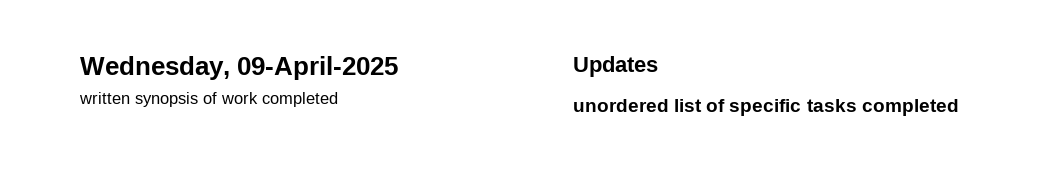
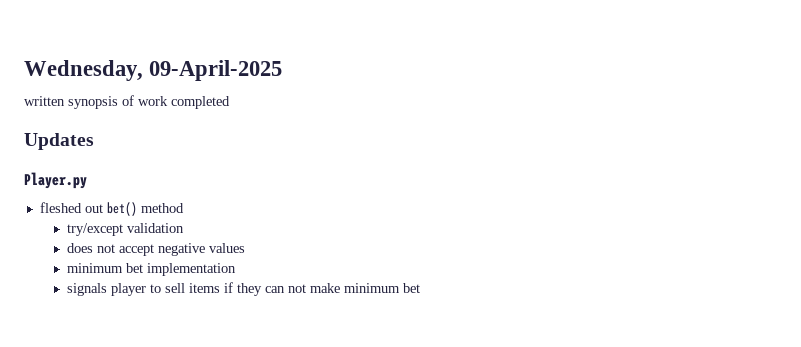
[573,99,959,116] unordered list of specific tasks completed -> [24,172,87,189] [39,202,184,216] [66,223,184,236] [66,243,245,256] [66,263,236,276] [66,282,420,296] Player.py // fleshed out bet() method // try/except validation // does not accept negative values // minimum bet implementation // signals player to sell items if they can not make minimum bet

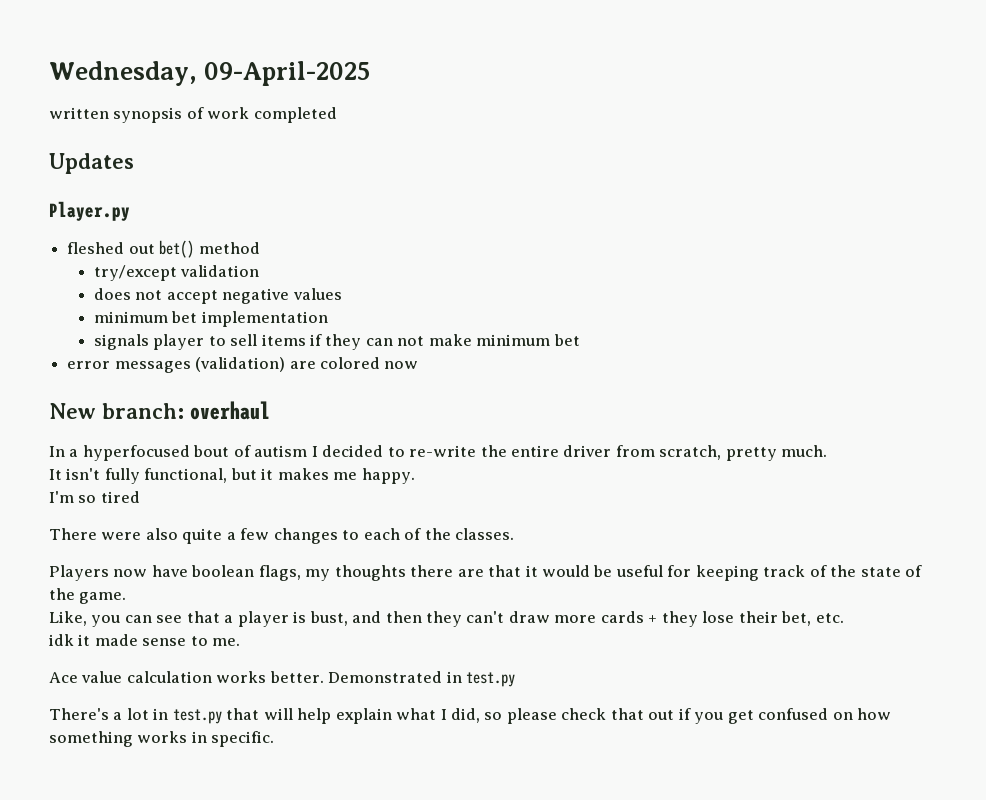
(420, 288) none -> [67,357,419,373] [49,401,270,420] [49,445,828,461] [49,468,415,484] [49,491,140,503] [49,528,515,544] [49,565,923,581] [49,588,127,604] [49,611,844,627] [49,634,241,646] [49,671,516,687] [49,708,892,724] [49,731,275,747] // error messages (validation) are colored now // New branch: overhaul // In a hyperfocused bout of autism I decided to re-write the entire driver from scratch, pretty much. // It isn't fully functional, but it makes me happy. // I'm so tired // There were also quite a few changes to each of the classes. // Players now have boolean flags, my thoughts there are that it would be useful for keeping track of the state of the game. // Like, you can see that a player is bust, and then they can't draw more cards + they lose their bet, etc. // idk it made sense to me. // Ace value calculation works better. Demonstrated in test.py // There's a lot in test.py that will help explain what I did, so please check that out if you get confused on how something works in specific.

